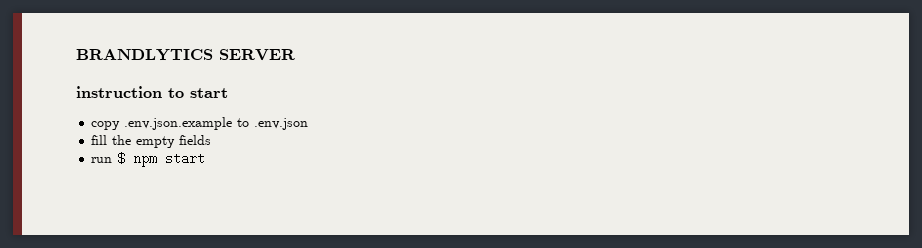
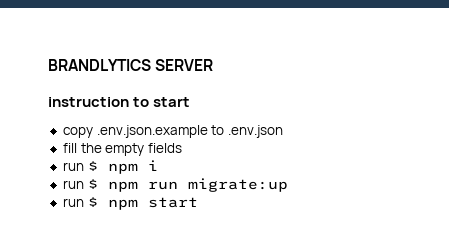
(212, 140) none -> [62,160,158,174] [62,178,288,192] // run $ npm i // run $ npm run migrate:up

